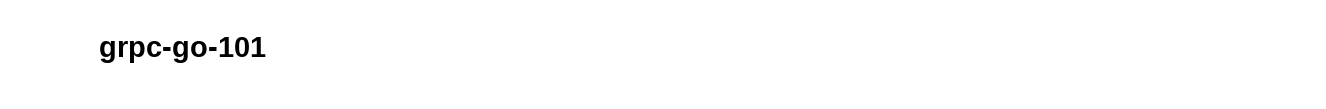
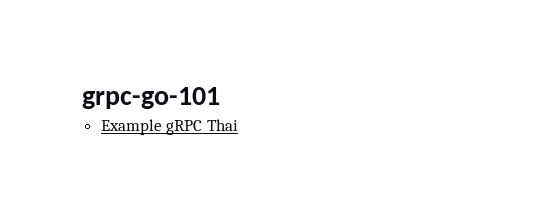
(266, 50) none -> [100,119,238,135] // Example gRPC Thai

